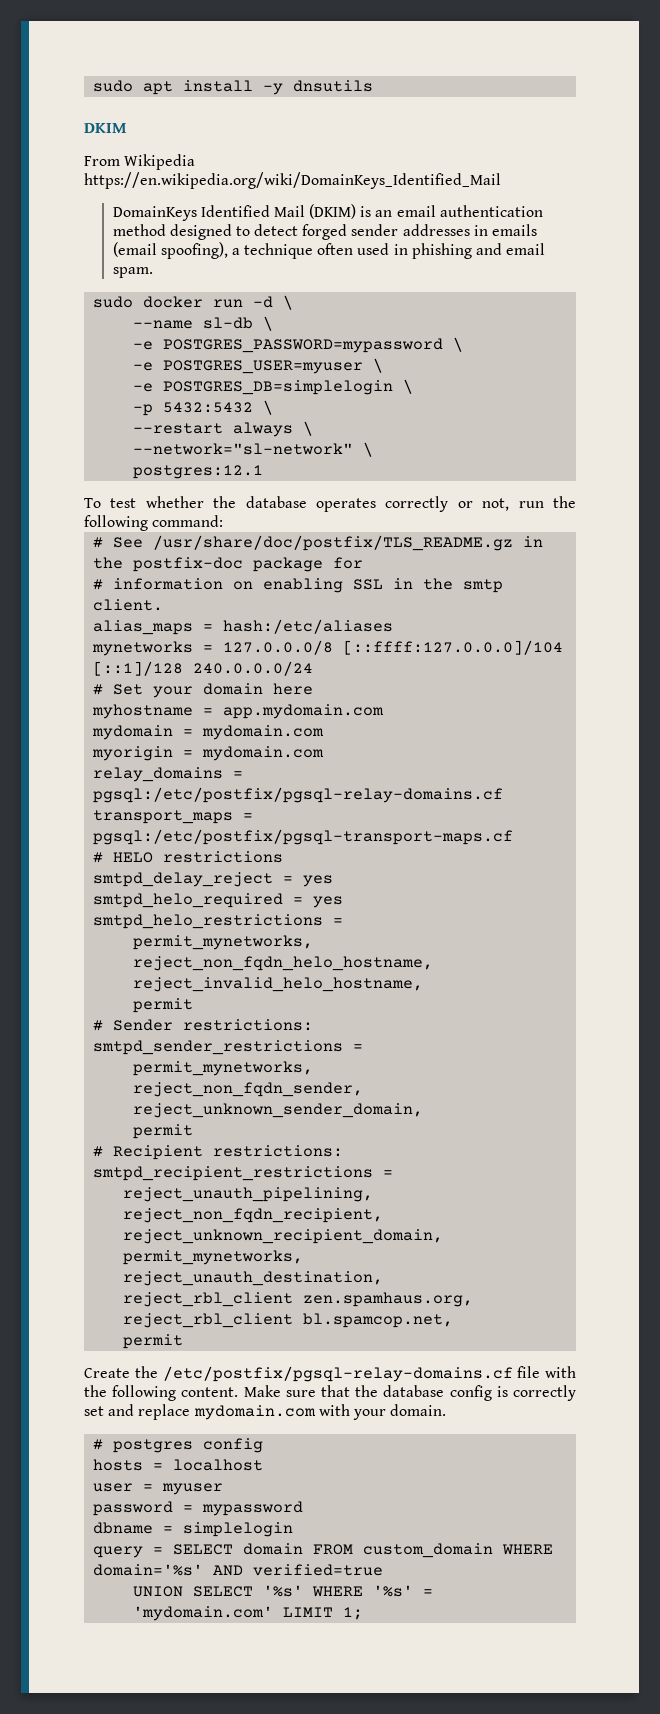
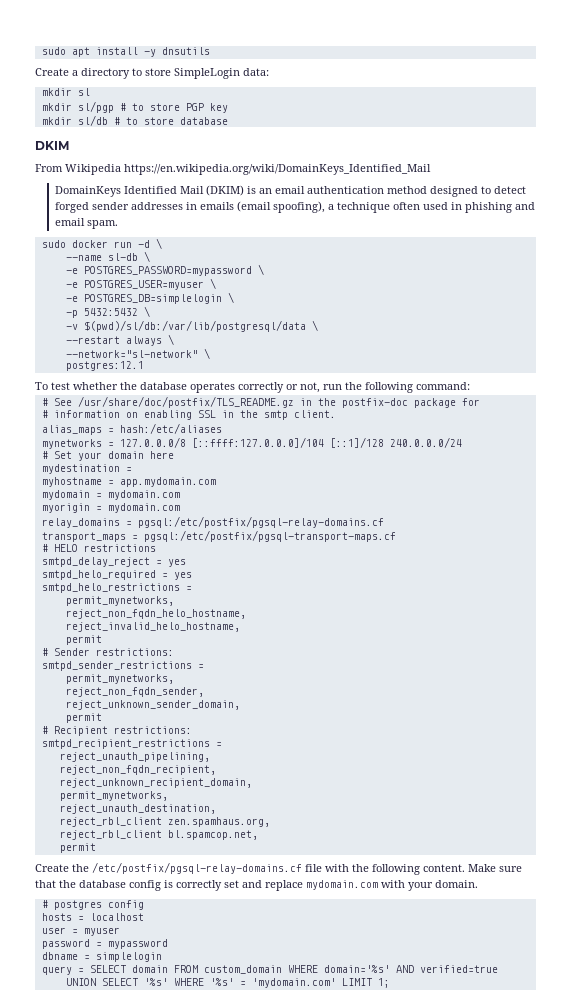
(374, 86) none -> [35,68,269,79] [41,88,90,96] [41,101,228,113] [41,115,228,126] // Create a directory to store SimpleLogin data: // mkdir sl // mkdir sl/pgp # to store PGP key // mkdir sl/db # to store database
(274, 407) none -> [65,320,318,332] // -v $(pwd)/sl/db:/var/lib/postgresql/data \
(314, 689) none -> [41,464,132,474] // mydestination =

